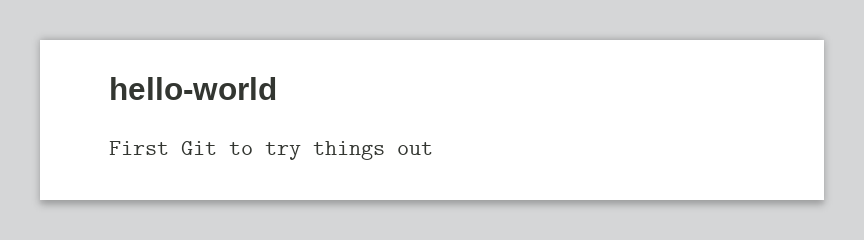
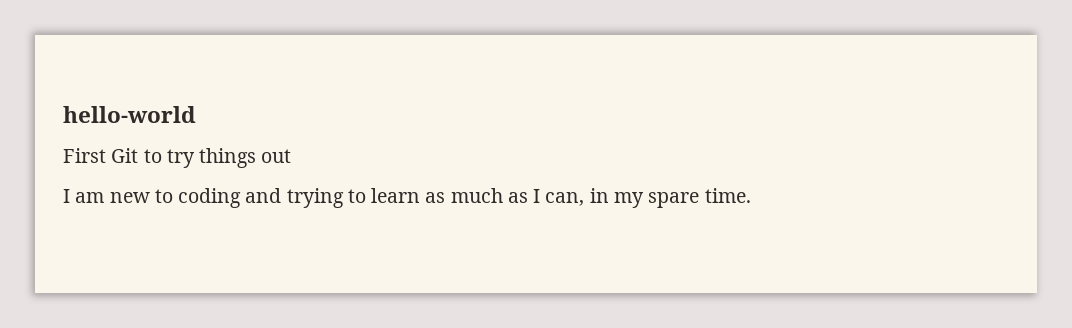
(433, 148) none -> [63,188,751,208] // I am new to coding and trying to learn as much as I can, in my spare time.

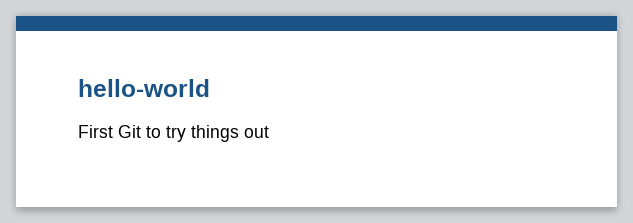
[63,188,751,208] // I am new to coding and trying to learn as much as I can, in my spare time. -> (269, 132) none

